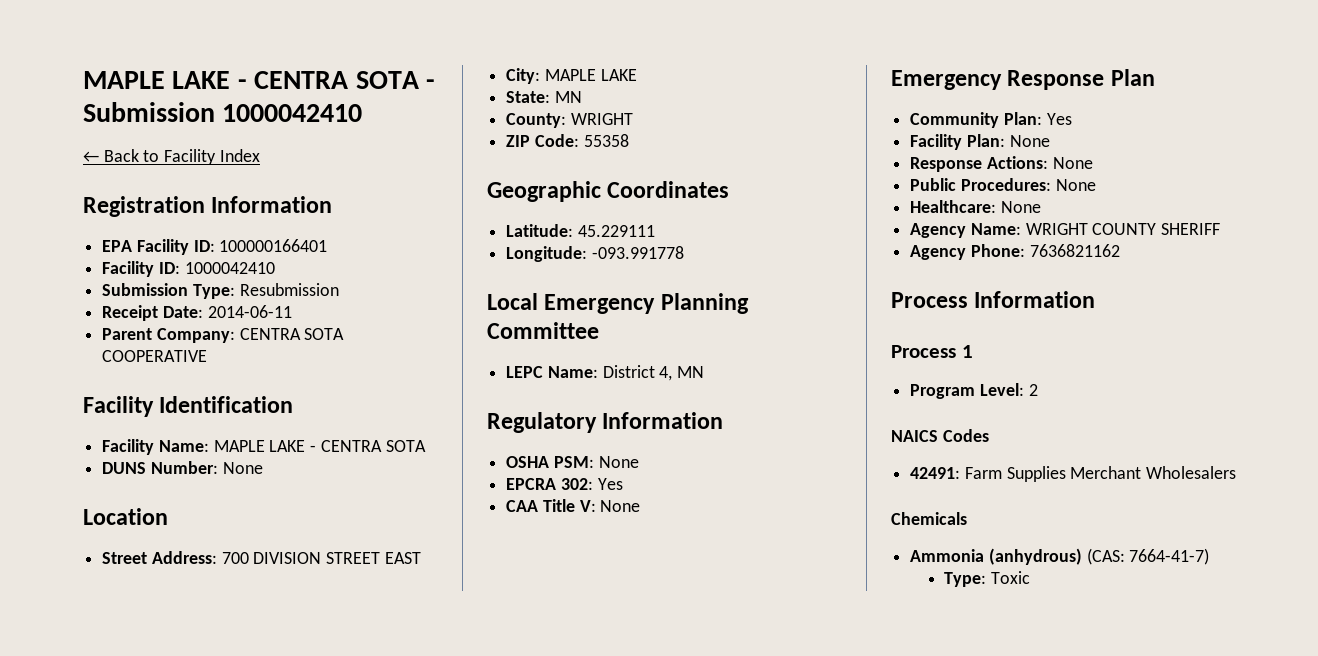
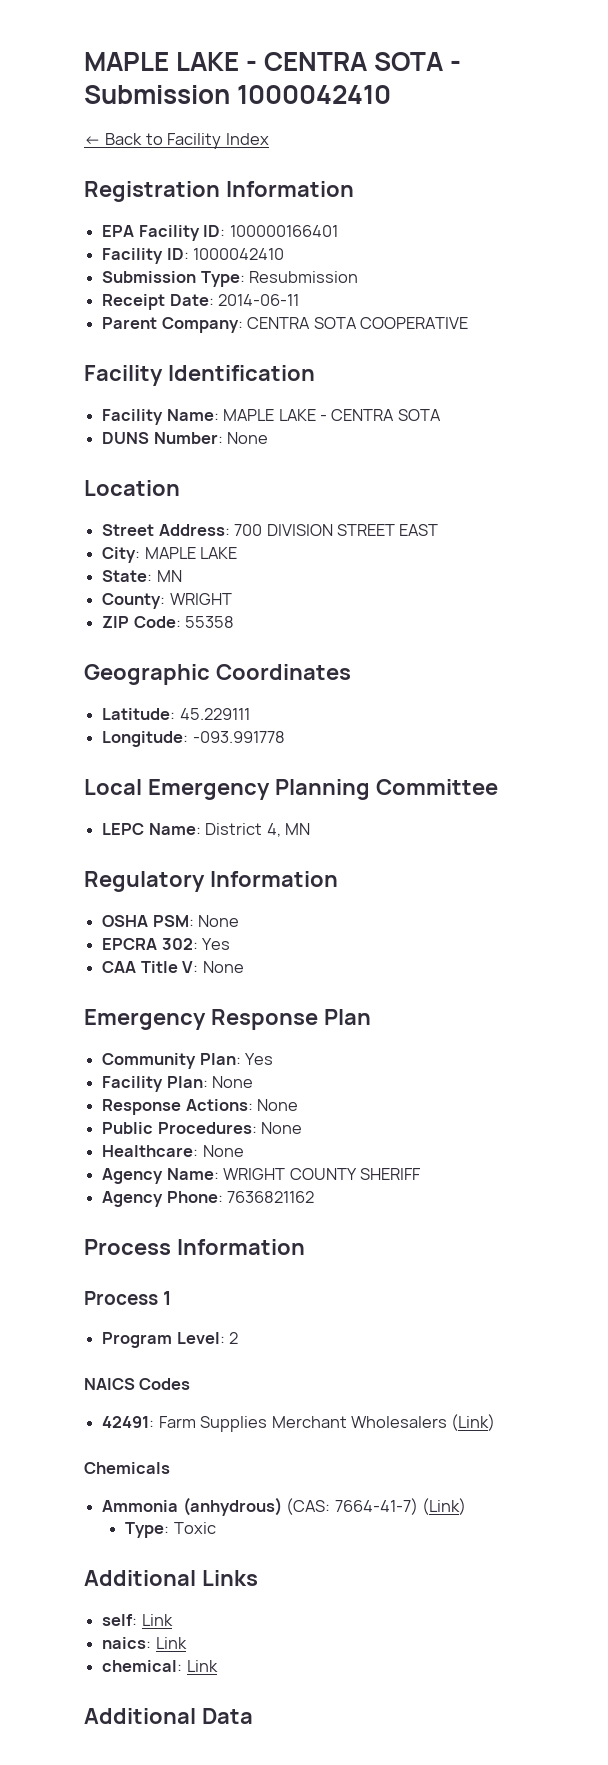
(1237, 472) none -> [451,1414,496,1431] (Link)
(1210, 556) none -> [421,1498,466,1515] (Link)
(1031, 577) none -> [84,1570,258,1586] [102,1614,173,1626] [102,1637,187,1649] [102,1660,218,1672] [84,1708,253,1724] // Additional Links // self: Link // naics: Link // chemical: Link // Additional Data

